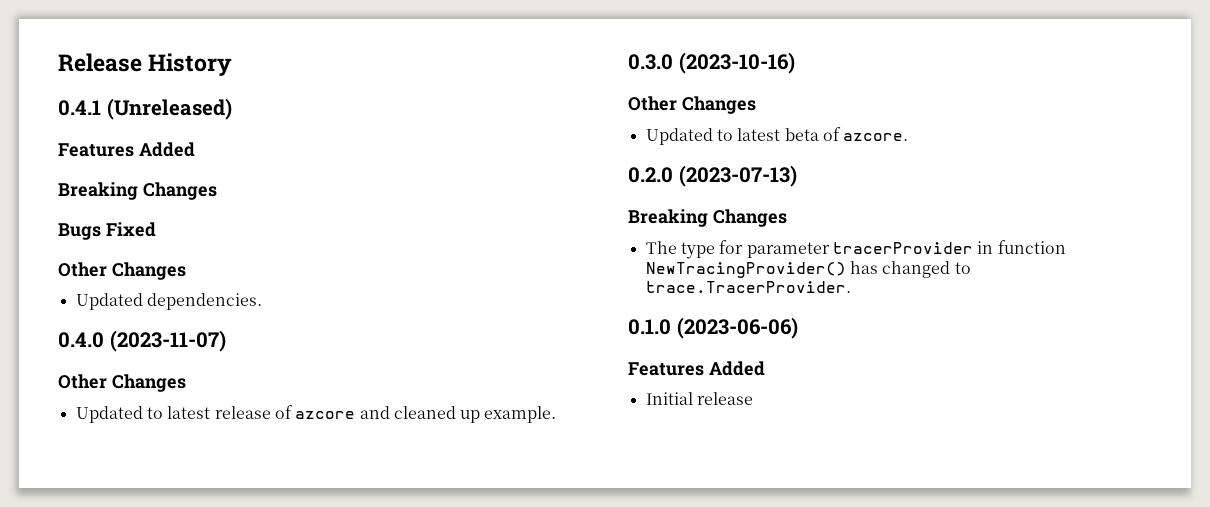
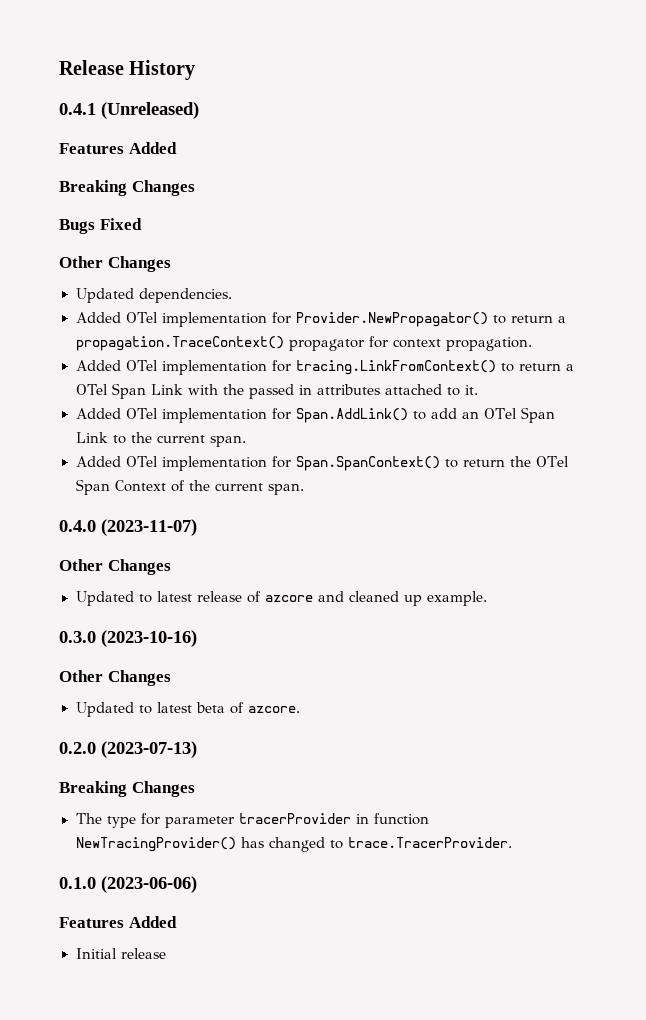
(262, 301) none -> [75,312,567,327] [75,336,532,351] [75,360,575,375] [75,383,479,399] [75,407,556,423] [75,432,246,447] [75,456,570,471] [75,479,304,495] // Added OTel implementation for Provider.NewPropagator() to return a propagation.TraceContext() propagator for context propagation. // Added OTel implementation for tracing.LinkFromContext() to return a OTel Span Link with the passed in attributes attached to it. // Added OTel implementation for Span.AddLink() to add an OTel Span Link to the current span. // Added OTel implementation for Span.SpanContext() to return the OTel Span Context of the current span.

